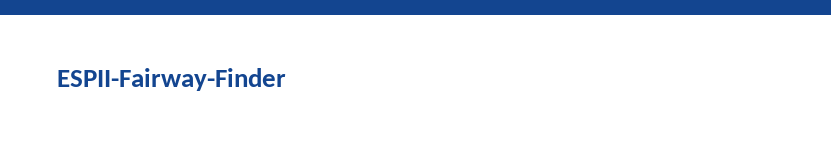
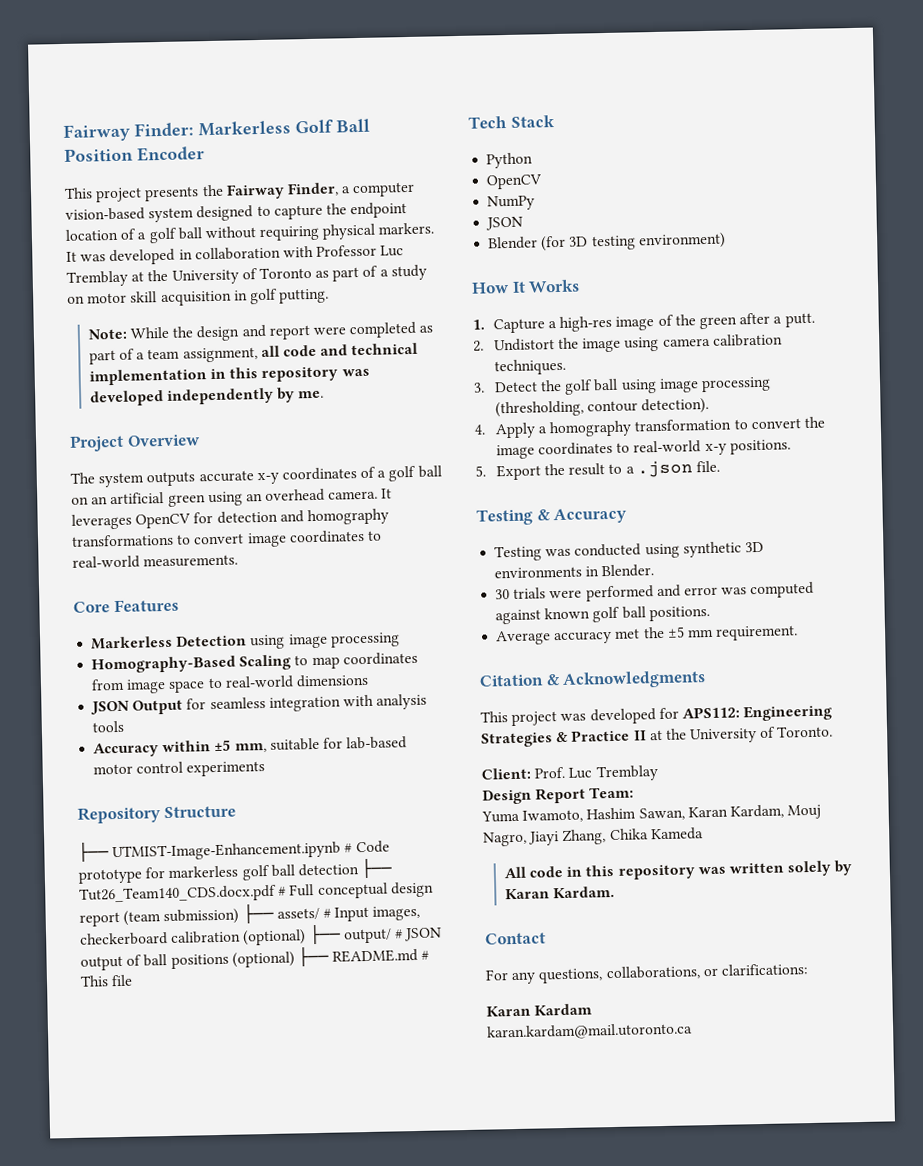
[57,68,286,91] ESPII-Fairway-Finder -> [63,118,370,142] [64,146,205,162] [64,181,416,203] [65,202,408,223] [65,222,435,244] [66,244,405,266] [66,264,427,287] [67,288,330,307] [87,321,434,342] [88,342,419,365] [88,366,370,386] [89,387,325,407] [69,434,201,452] [70,465,442,488] [71,488,393,507] [71,508,389,530] [71,529,382,548] [72,554,239,569] [73,598,179,613] [91,632,400,650] [91,651,418,674] [91,673,369,694] [90,693,428,715] [92,720,125,733] [93,736,408,758] [93,761,266,777] [77,805,236,824] [78,840,390,862] [78,857,393,884] [79,881,434,904] [79,902,421,927] [80,923,443,946] [80,945,430,971] [80,974,134,987] [468,115,555,129] [486,152,534,169] [486,174,544,190] [487,195,536,211] [485,216,524,231] [488,232,726,252] [471,279,581,294] [472,312,815,334] [473,333,783,353] [493,358,566,376] [473,376,772,395] [494,397,710,418] [474,416,826,439] [495,439,791,460] [475,460,721,481] [476,507,628,526] [494,541,764,562] [494,564,655,579] [495,581,815,602] [495,605,710,625] [495,625,799,646] [479,670,707,689] [480,704,833,727] [481,725,834,748] [481,765,659,782] [482,786,635,805] [481,804,822,823] [483,827,704,847] [503,860,853,880] [504,885,616,900] [485,932,546,945] [485,963,808,985] [486,1003,593,1017] [486,1022,693,1041] Fairway Finder: Markerless Golf Ball Position Encoder // This project presents the Fairway Finder, a computer vision-based system designed to capture the endpoint location of a golf ball without requiring physical markers. It was developed in collaboration with Professor Luc Tremblay at the University of Toronto as part of a study on motor skill acquisition in golf putting. // Note: While the design and report were completed as part of a team assignment, all code and technical implementation in this repository was developed independently by me. // Project Overview // The system outputs accurate x-y coordinates of a golf ball on an artificial green using an overhead camera. It leverages OpenCV for detection and homography transformations to convert image coordinates to real-world measurements. // Core Features // Markerless Detection using image processing // Homography-Based Scaling to map coordinates from image space to real-world dimensions // JSON Output for seamless integration with analysis tools // Accuracy within ±5 mm, suitable for lab-based motor control experiments // Repository Structure // ├── UTMIST-Image-Enhancement.ipynb # Code prototype for markerless golf ball detection ├── Tut26_Team140_CDS.docx.pdf # Full conceptual design report (team submission) ├── assets/ # Input images, checkerboard calibration (optional) ├── output/ # JSON output of ball positions (optional) ├── README.md # This file // Tech Stack // Python // OpenCV // NumPy // JSON // Blender (for 3D testing environment) // How It Works // 1. Capture a high-res image of the green after a putt. // 2. Undistort the image using camera calibration techniques. // 3. Detect the golf ball using image processing (thresholding, contour detection). // 4. Apply a homography transformation to convert the image coordinates to real-world x-y positions. // 5. Export the result to a .json file. // Testing & Accuracy // Testing was conducted using synthetic 3D environments in Blender. // 30 trials were performed and error was computed against known golf ball positions. // Average accuracy met the ±5 mm requirement. // Citation & Acknowledgments // This project was developed for APS112: Engineering Strategies & Practice II at the University of Toronto. // Client: Prof. Luc Tremblay // Design Report Team: // Yuma Iwamoto, Hashim Sawan, Karan Kardam, Mouj Nagro, Jiayi Zhang, Chika Kameda // All code in this repository was written solely by Karan Kardam. // Contact // For any questions, collaborations, or clarifications: // Karan Kardam // karan.kardam@mail.utoronto.ca

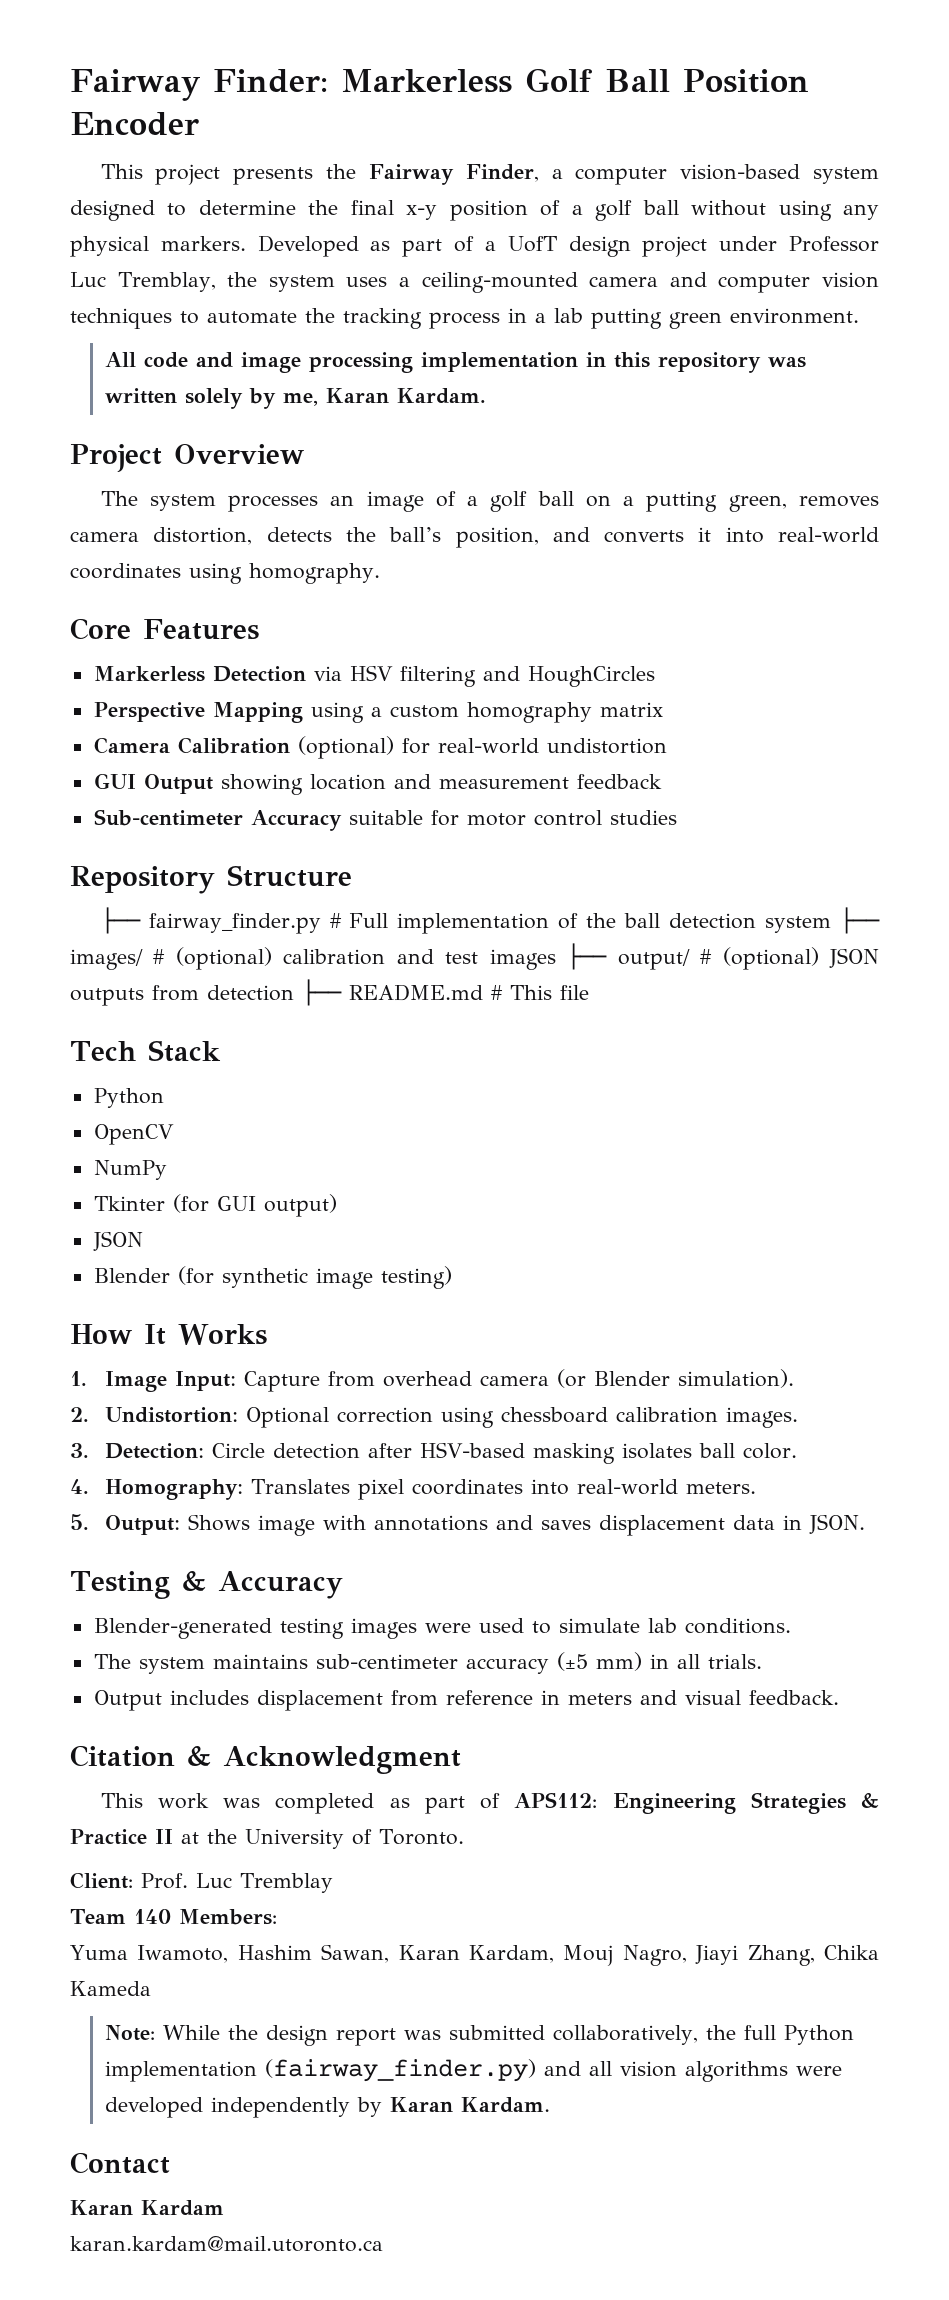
[273,202,408,220] [65,228,118,241] capture the endpoint location -> [198,200,528,221] determine the final x-y position
[259,222,435,242] [66,244,405,266] [66,264,427,287] [67,288,330,307] [87,321,434,342] [88,342,419,365] requiring physical markers. It was developed in collaboration with Professor Luc Tremblay at the University of Toronto as part of a study on motor skill acquisition in golf putting. // Note: While the design and report were completed as part of a team assignment, all code and technical -> [778,200,879,221] [70,235,880,257] [70,272,879,293] [70,308,859,329] [104,352,413,373] using any physical markers. Developed as part of a UofT design project under Professor Luc Tremblay, the system uses a ceiling-mounted camera and computer vision techniques to automate the tracking process in a lab putting green environment. // All code and image processing
[89,387,325,407] developed independently by me. -> [104,388,486,409] written solely by me, Karan Kardam.
[146,467,357,487] outputs accurate x-y coordinates -> [228,491,424,512] processes an image
[91,488,393,507] [71,508,389,530] [71,529,382,548] [72,554,239,569] [73,598,179,613] [91,632,400,650] [91,651,418,674] [91,673,369,694] [90,693,428,715] [92,720,125,733] [93,739,267,758] an artificial green using an overhead camera. It leverages OpenCV for detection and homography transformations to convert image coordinates to real-world measurements. // Core Features // Markerless Detection using image processing // Homography-Based Scaling to map coordinates from image space to real-world dimensions // JSON Output for seamless integration with analysis tools // Accuracy within ±5 mm, -> [623,491,880,512] [70,527,879,548] [70,563,380,584] [70,618,259,640] [93,665,655,687] [93,702,663,723] [93,736,667,759] [93,773,662,795] [93,809,342,831] a putting green, removes camera distortion, detects the ball’s position, and converts it into real-world coordinates using homography. // Core Features // Markerless Detection via HSV filtering and HoughCircles // Perspective Mapping using a custom homography matrix // Camera Calibration (optional) for real-world undistortion // GUI Output showing location and measurement feedback // Sub-centimeter Accuracy
[346,736,408,750] lab-based -> (459, 818) none
[186,761,266,777] experiments -> [609,810,677,825] studies
[112,840,390,862] [78,857,393,884] [79,881,434,904] [79,902,421,927] [80,923,443,946] [80,951,295,971] UTMIST-Image-Enhancement.ipynb # Code prototype for markerless golf ball detection ├── Tut26_Team140_CDS.docx.pdf # Full conceptual design report (team submission) ├── assets/ # Input images, checkerboard calibration (optional) ├── output/ # JSON output of ball positions (optional) -> [148,907,880,934] [70,943,880,970] [70,985,294,1006] fairway_finder.py # Full implementation of the ball detection system ├── images/ # (optional) calibration and test images ├── output/ # (optional) JSON outputs from detection
(536, 203) none -> [93,1194,337,1217] // Tkinter (for GUI output)
[569,232,726,251] 3D testing environment) -> [221,1266,452,1289] synthetic image testing)
[492,312,815,334] [473,333,783,353] [493,358,566,376] [473,376,772,395] [494,397,710,418] [474,416,826,439] [495,439,791,460] [475,460,721,481] [476,507,628,526] [494,541,764,562] [494,564,655,579] [495,581,815,602] [495,605,710,625] [495,625,799,646] Capture a high-res image of the green after a putt. // 2. Undistort the image using camera calibration techniques. // 3. Detect the golf ball using image processing (thresholding, contour detection). // 4. Apply a homography transformation to convert the image coordinates to real-world x-y positions. // 5. Export the result to a .json file. // Testing & Accuracy // Testing was conducted using synthetic 3D environments in Blender. // 30 trials were performed and error was computed against known golf ball positions. // Average accuracy met the ±5 mm requirement. -> [104,1369,794,1392] [70,1407,798,1428] [70,1442,797,1464] [70,1479,756,1500] [70,1514,865,1536] [70,1571,343,1599] [93,1618,791,1639] [93,1652,762,1674] [93,1690,839,1711] Image Input: Capture from overhead camera (or Blender simulation). // 2. Undistortion: Optional correction using chessboard calibration images. // 3. Detection: Circle detection after HSV-based masking isolates ball color. // 4. Homography: Translates pixel coordinates into real-world meters. // 5. Output: Shows image with annotations and saves displacement data in JSON. // Testing & Accuracy // Blender-generated testing images were used to simulate lab conditions. // The system maintains sub-centimeter accuracy (±5 mm) in all trials. // Output includes displacement from reference in meters and visual feedback.
[562,670,707,689] [480,707,679,727] Acknowledgments // This project was developed for -> [223,1746,461,1774] [100,1793,501,1814] Acknowledgment // This work was completed as part of
[482,786,635,805] Design Report Team: -> [70,1909,277,1925] Team 140 Members:
[503,860,853,880] [504,885,616,900] [485,932,546,945] [485,963,808,985] All code in this repository was written solely by Karan Kardam. // Contact // For any questions, collaborations, or clarifications: -> [104,2025,854,2046] [104,2059,842,2082] [104,2097,550,2118] [70,2152,170,2174] Note: While the design report was submitted collaboratively, the full Python implementation (fairway_finder.py) and all vision algorithms were developed independently by Karan Kardam. // Contact

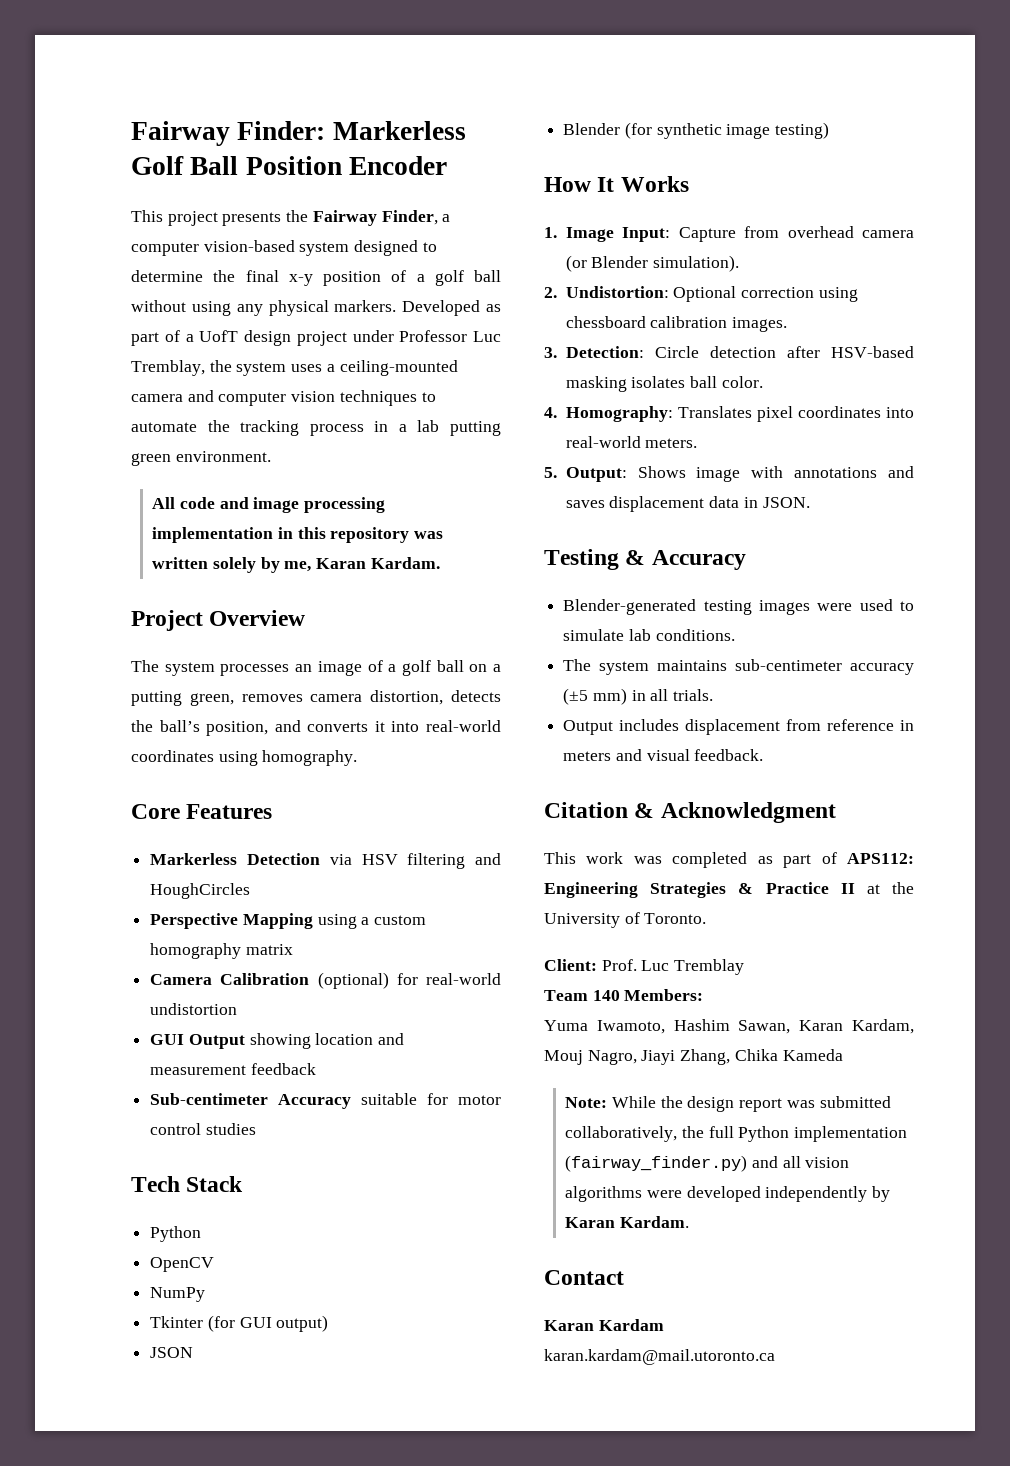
[70,865,352,894] [100,907,880,934] [70,943,880,970] [70,979,589,1006] // Repository Structure // ├── fairway_finder.py # Full implementation of the ball detection system ├── images/ # (optional) calibration and test images ├── output/ # (optional) JSON outputs from detection ├── README.md # This file -> (256, 1129) none

